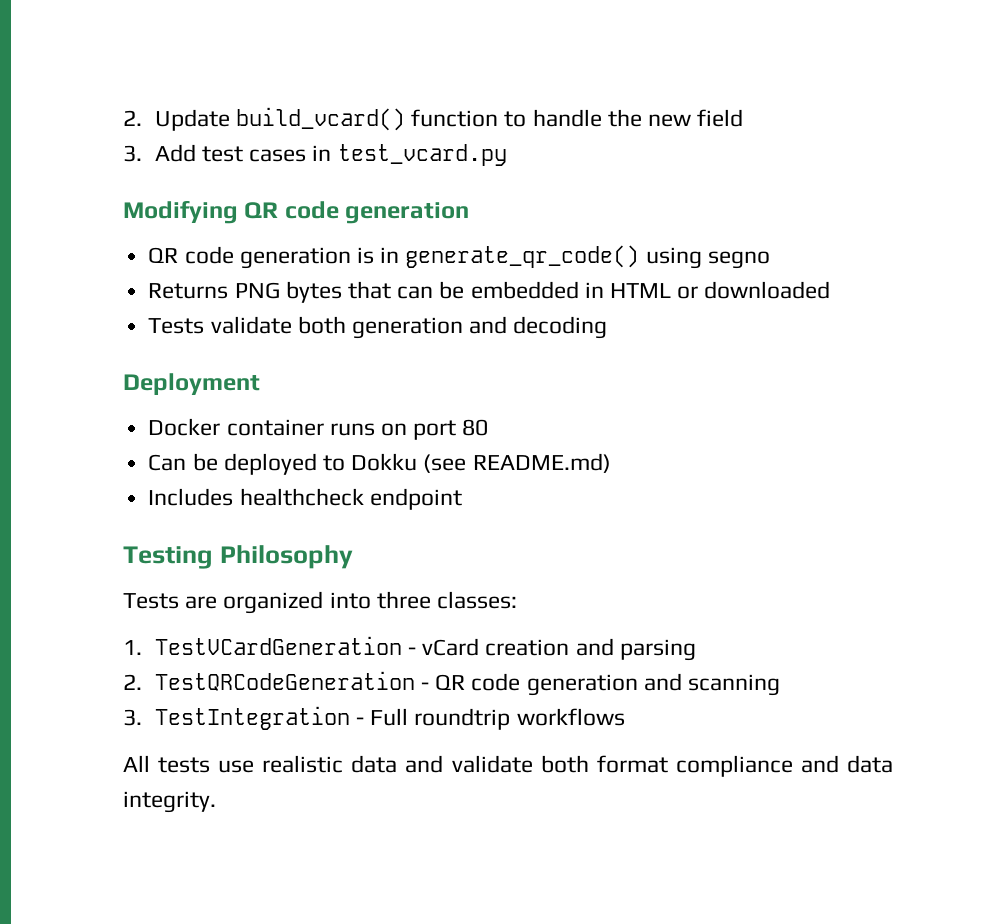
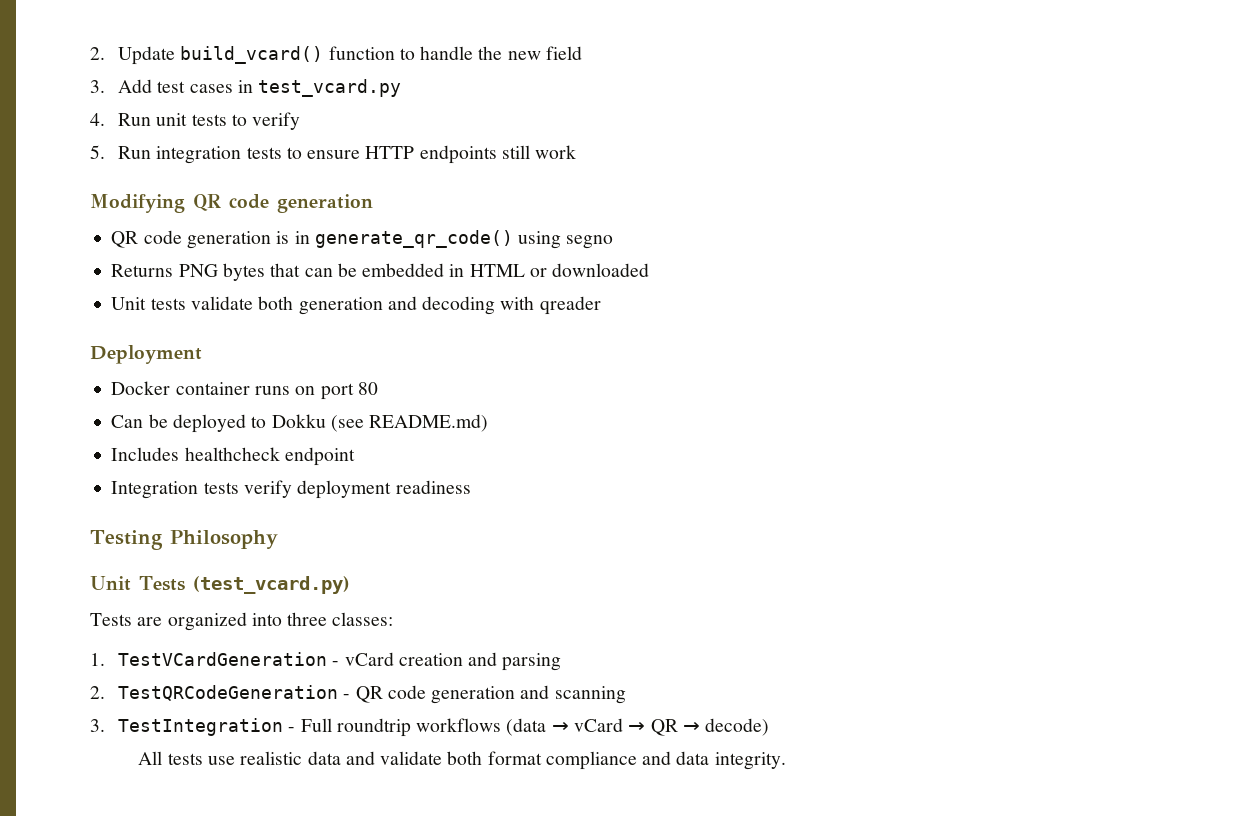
(507, 155) none -> [90,112,301,130] [90,145,577,164] // 4. Run unit tests to verify // 5. Run integration tests to ensure HTTP endpoints still work
[148,318,205,334] Tests -> [111,297,186,310] Unit tests
(608, 327) none -> [500,296,601,315] with qreader
(462, 499) none -> [111,480,471,499] // Integration tests verify deployment readiness
(353, 557) none -> [90,576,350,594] // Unit Tests (test_vcard.py)
(625, 717) none -> [506,718,770,736] (data → vCard → QR → decode)

